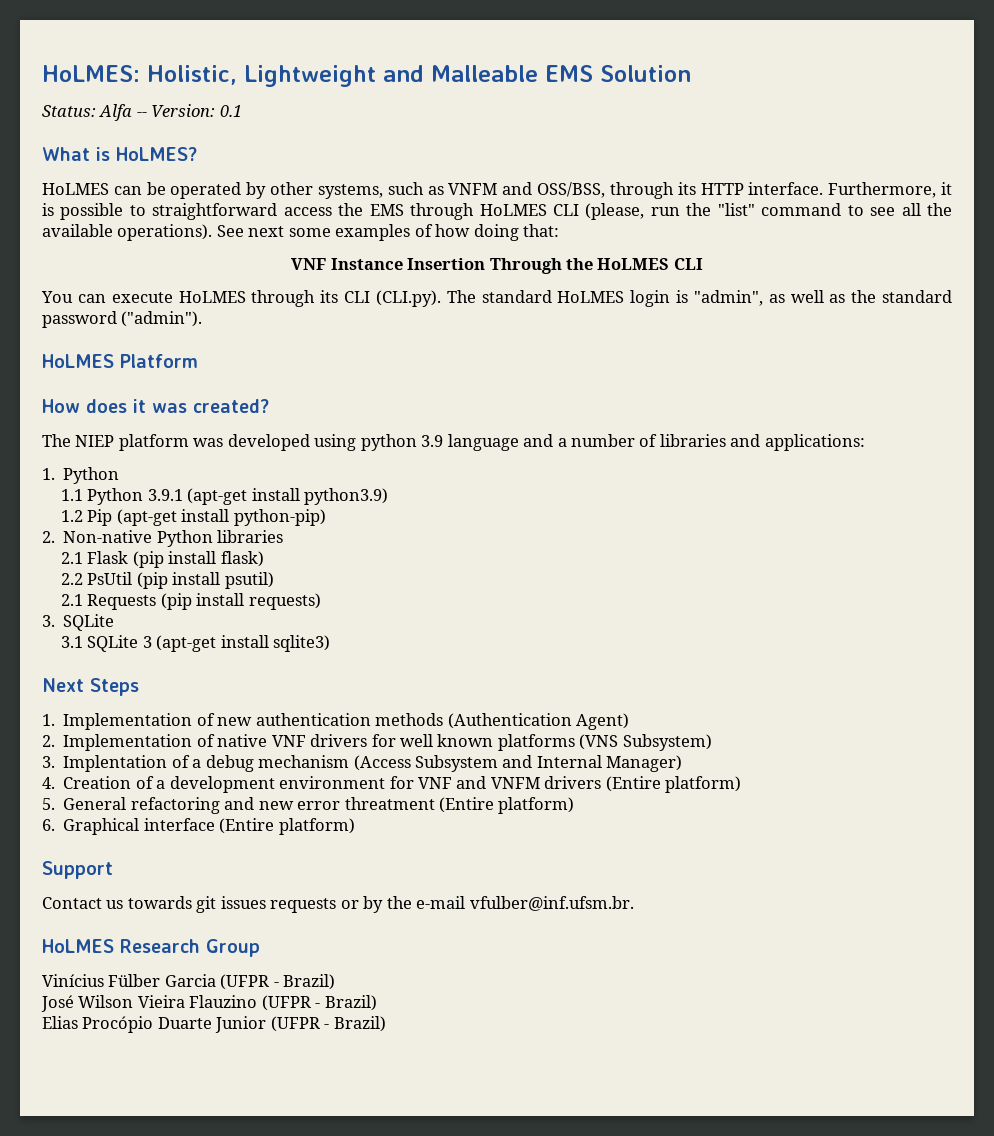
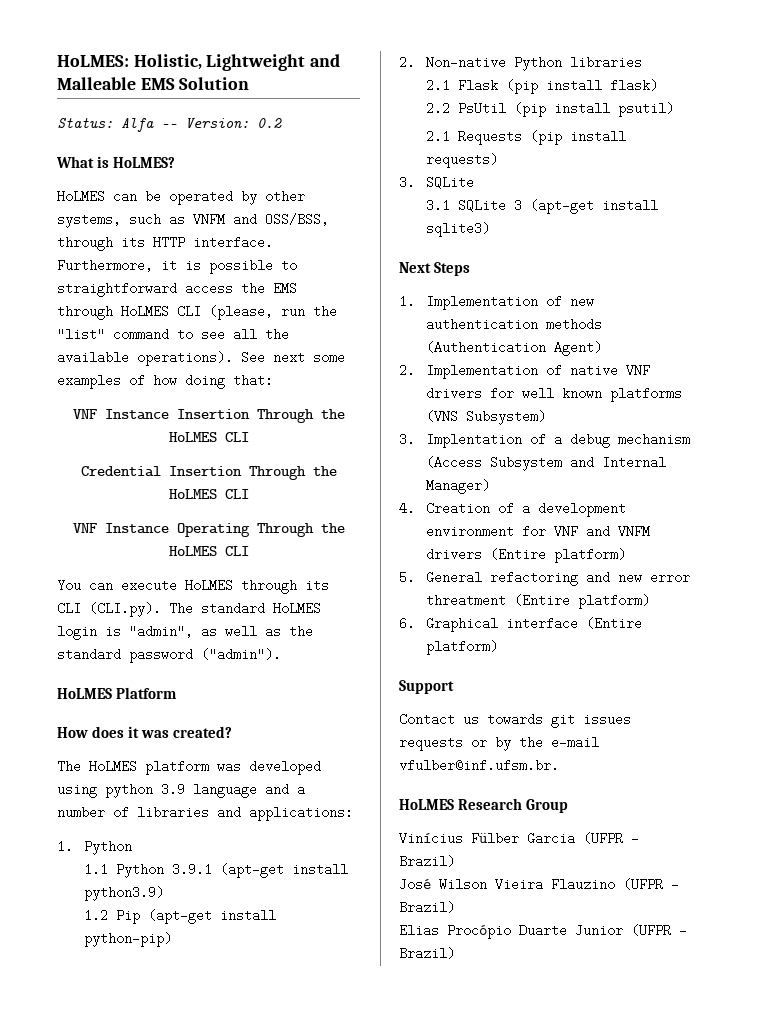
[219,105,242,117] 0.1 -> [257,118,282,128] 0.2
(703, 264) none -> [80,466,337,480] [168,489,249,499] [72,523,345,537] [168,546,249,556] // Credential Insertion Through the HoLMES CLI // VNF Instance Operating Through the HoLMES CLI
[75,435,115,447] NIEP -> [89,760,137,773] HoLMES

